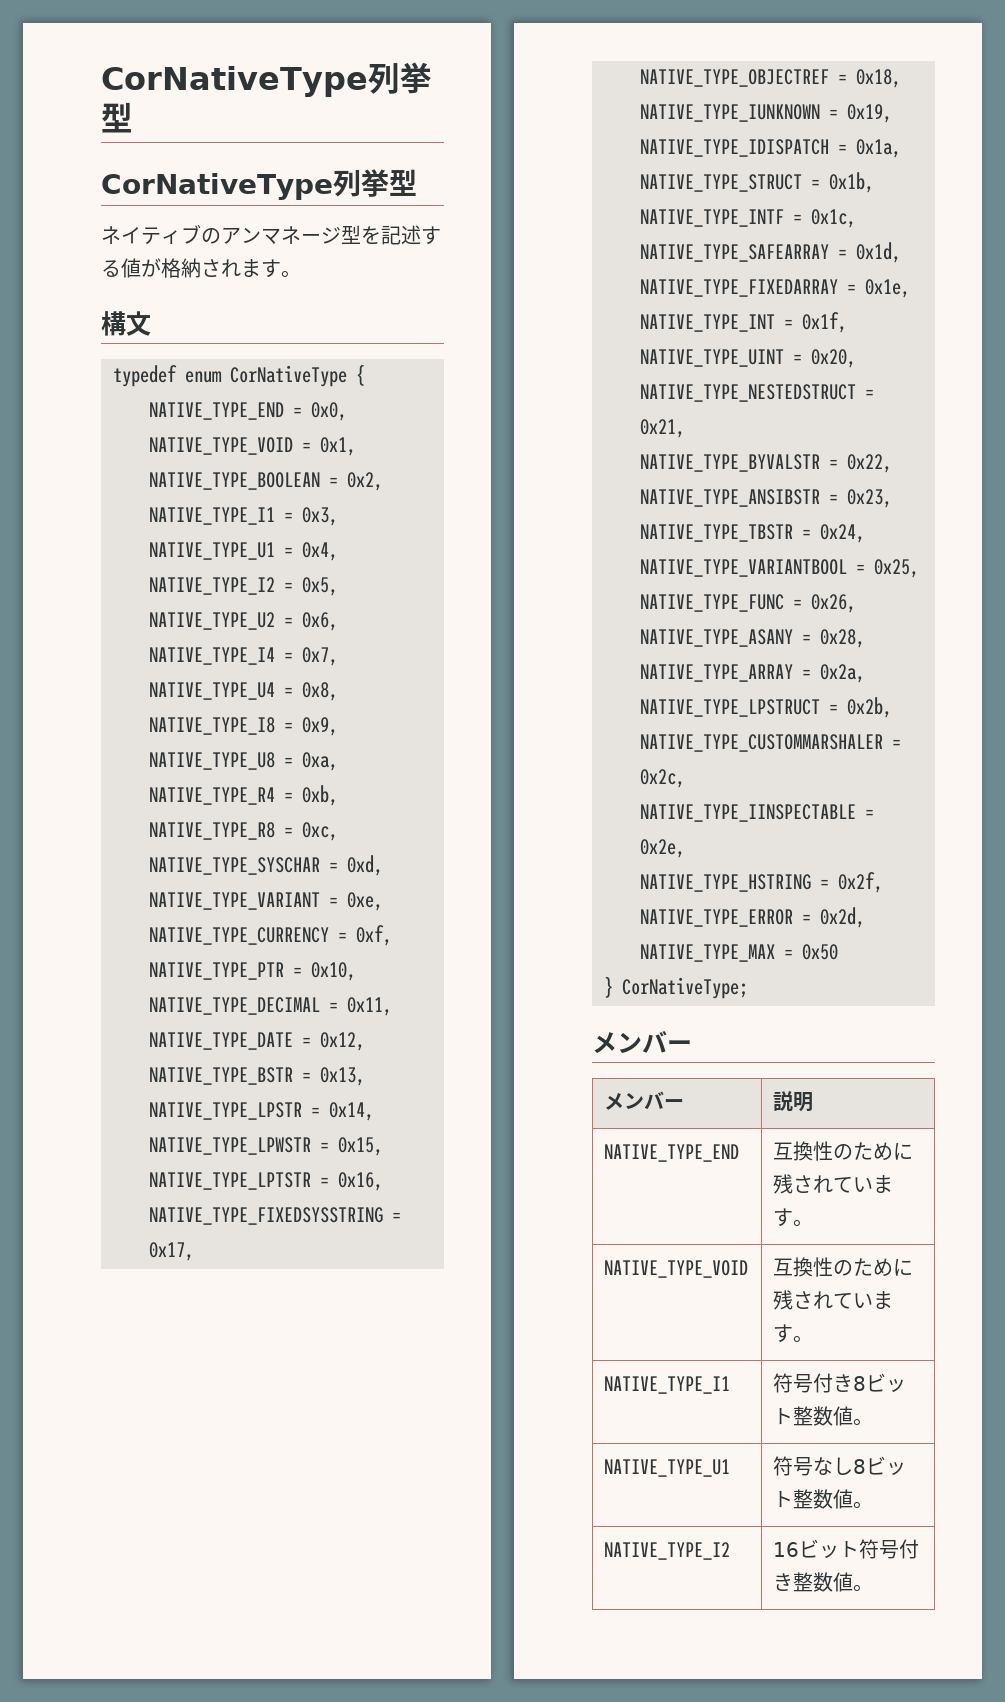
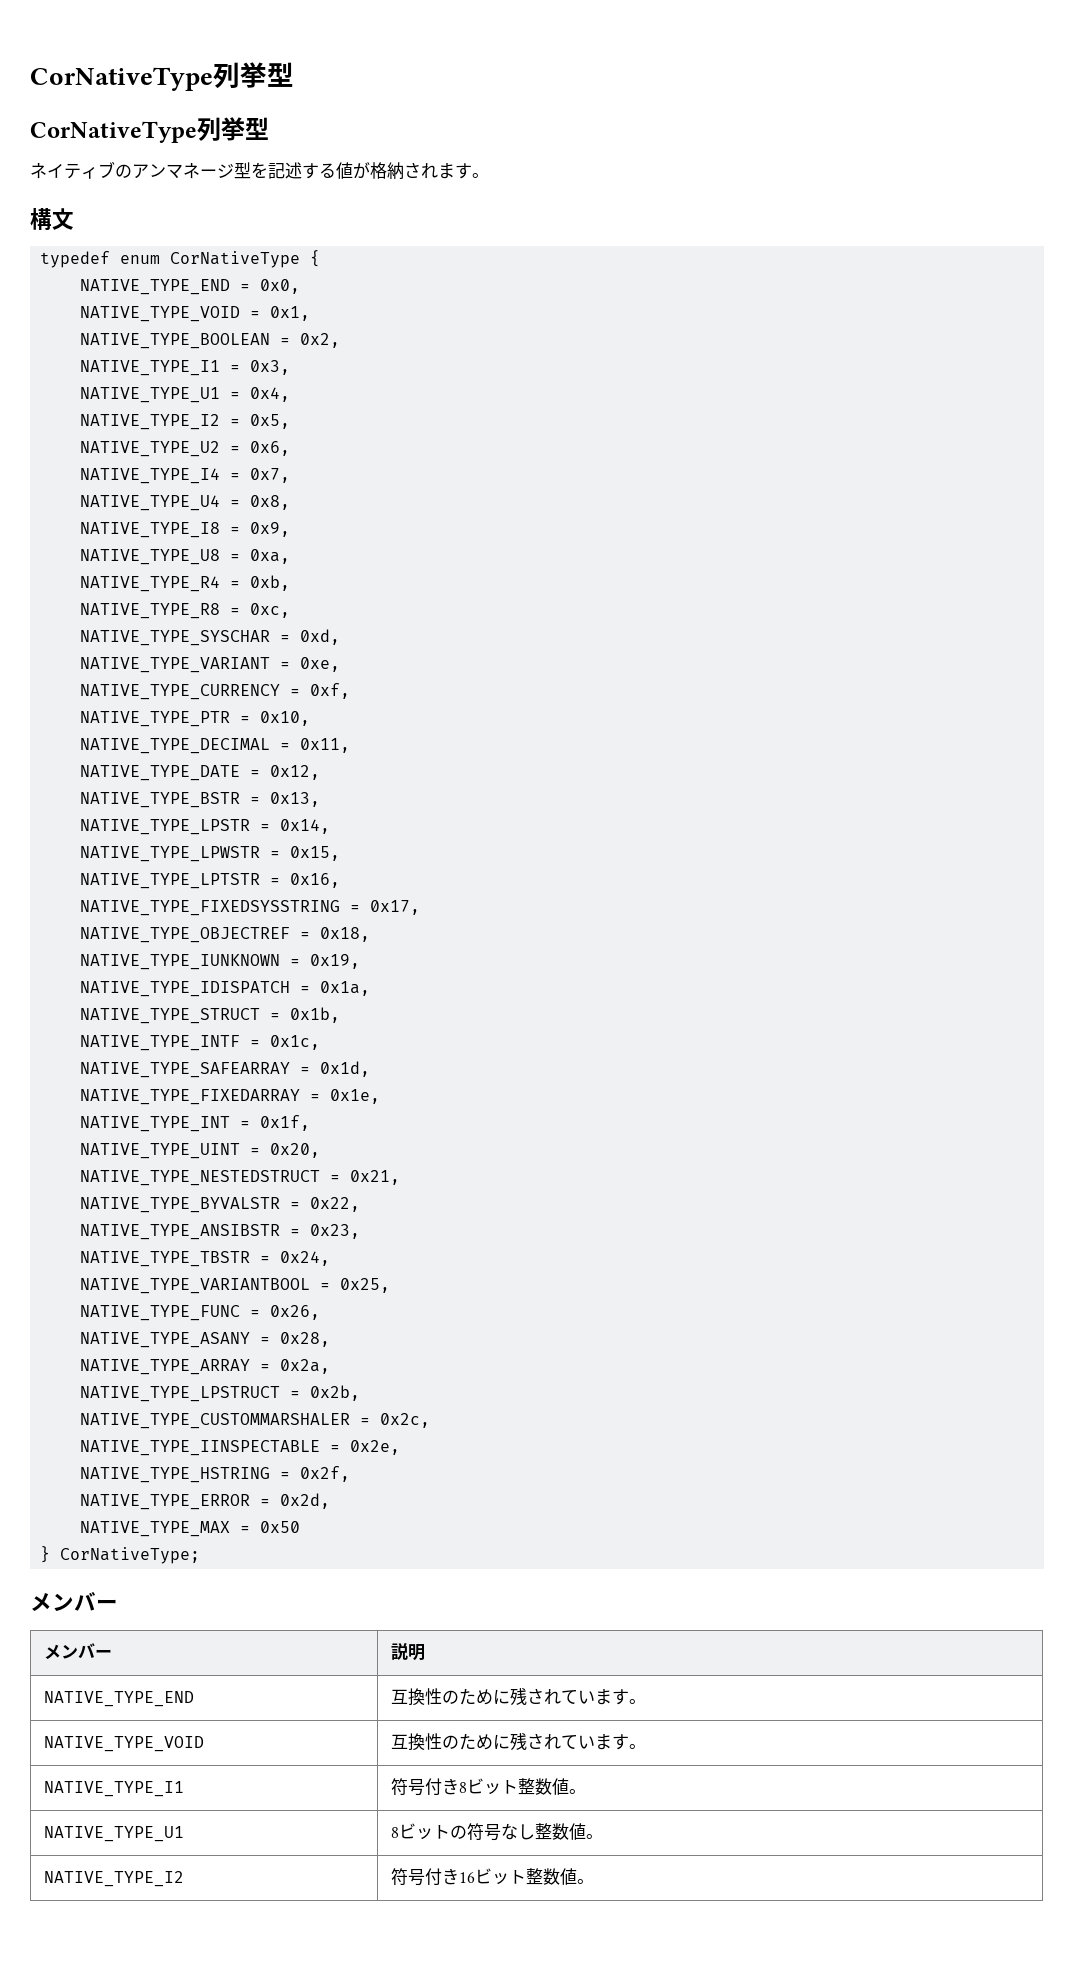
[773,1456,907,1476] [773,1489,874,1509] [604,1542,731,1560] [773,1539,920,1559] [773,1573,794,1591] 符号なし8ビット整数値。 // NATIVE_TYPE_I2 | 16ビット符号付き -> [390,1823,603,1841] [43,1871,184,1887] [390,1868,526,1886] 8ビットの符号なし整数値。 // NATIVE_TYPE_I2 | 符号付き16ビット

